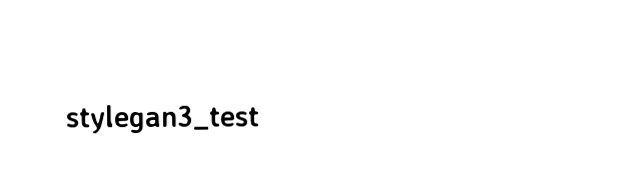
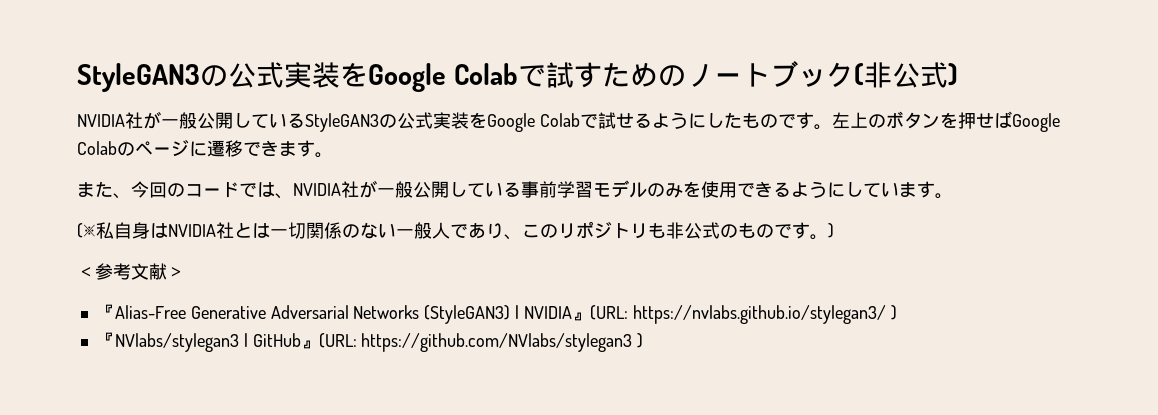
[66,104,260,134] stylegan3_test -> [77,61,958,92] [77,111,1060,132] [77,140,333,158] [77,180,953,199] [77,221,834,240] [77,263,185,280] [96,304,897,324] [96,332,644,352] StyleGAN3の公式実装をGoogle Colabで試すためのノートブック(非公式) // NVIDIA社が一般公開しているStyleGAN3の公式実装をGoogle Colabで試せるようにしたものです。左上のボタンを押せばGoogle Colabのページに遷移できます。 // また、今回のコードでは、NVIDIA社が一般公開している事前学習モデルのみを使用できるようにしています。 // (※私自身はNVIDIA社とは一切関係のない一般人であり、このリポジトリも非公式のものです。) // ＜参考文献＞ // 『Alias-Free Generative Adversarial Networks (StyleGAN3) | NVIDIA』(URL: https://nvlabs.github.io/stylegan3/ ) // 『NVlabs/stylegan3 | GitHub』(URL: https://github.com/NVlabs/stylegan3 )

